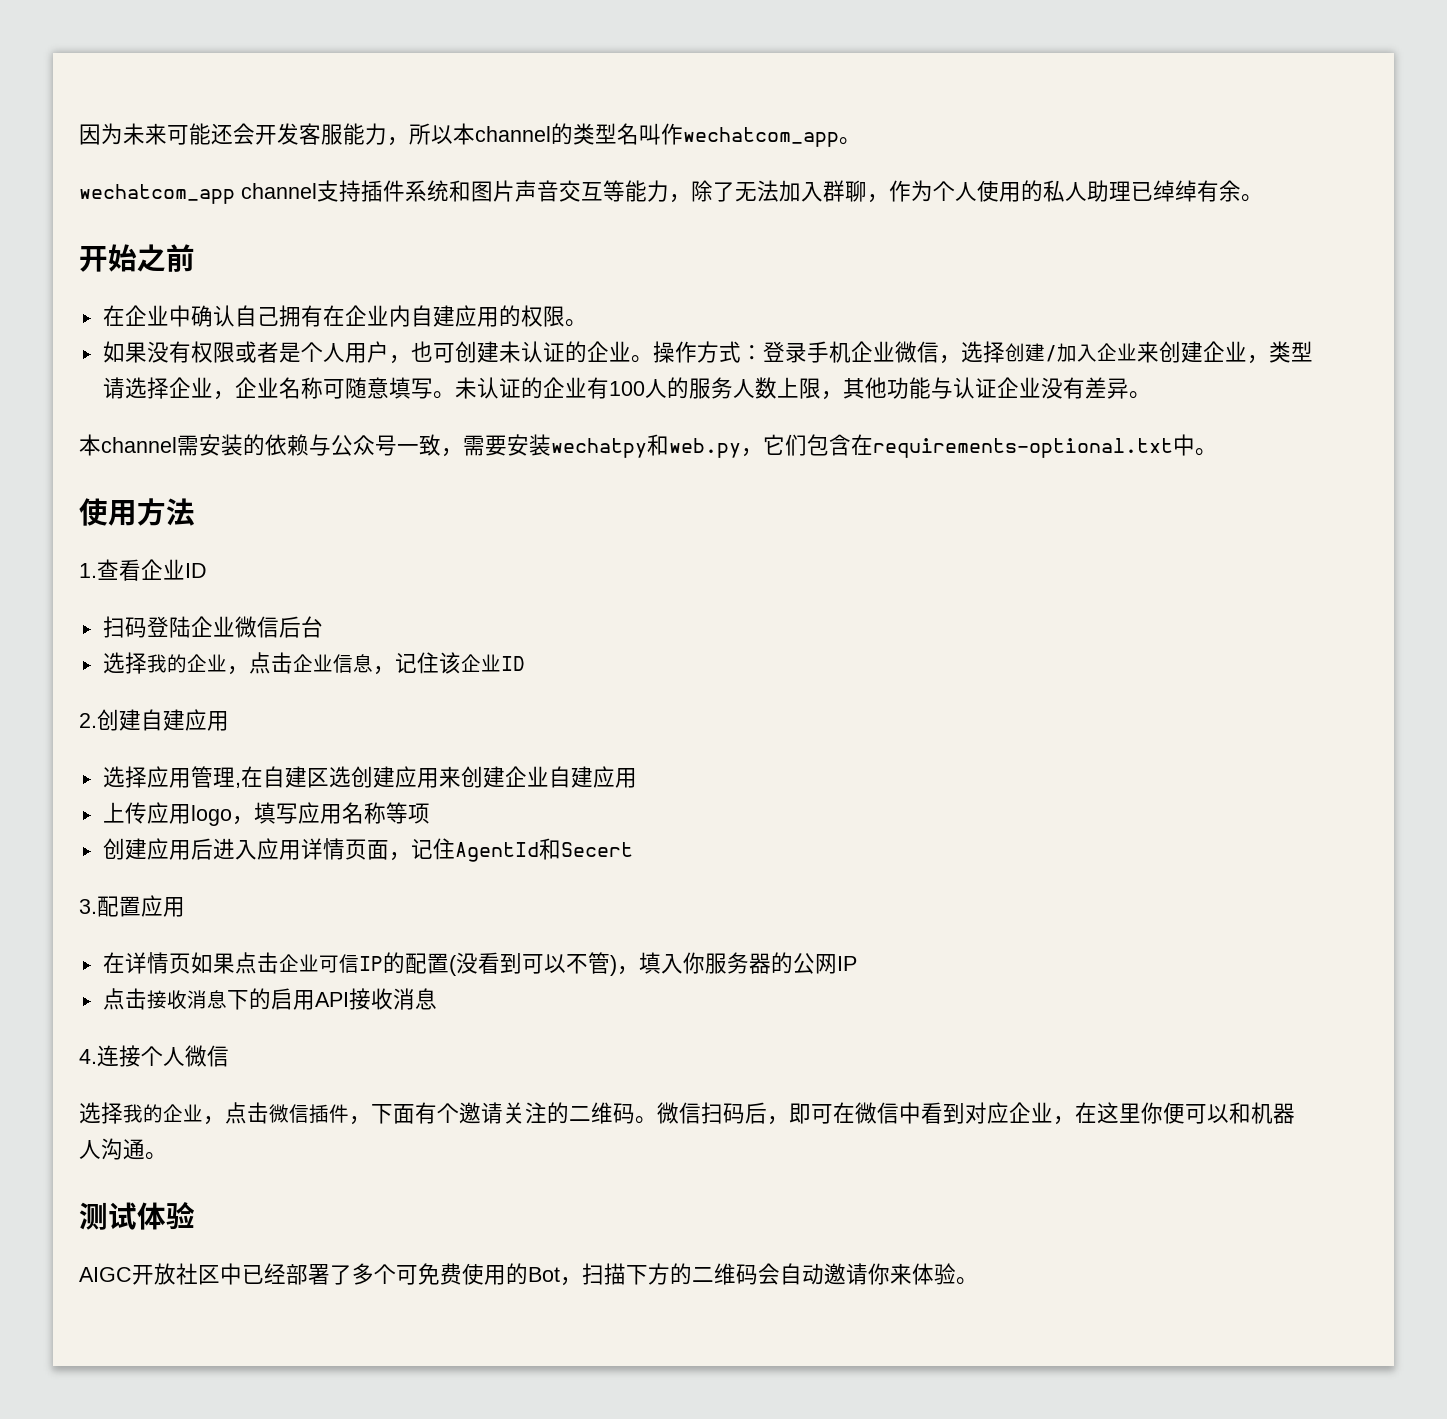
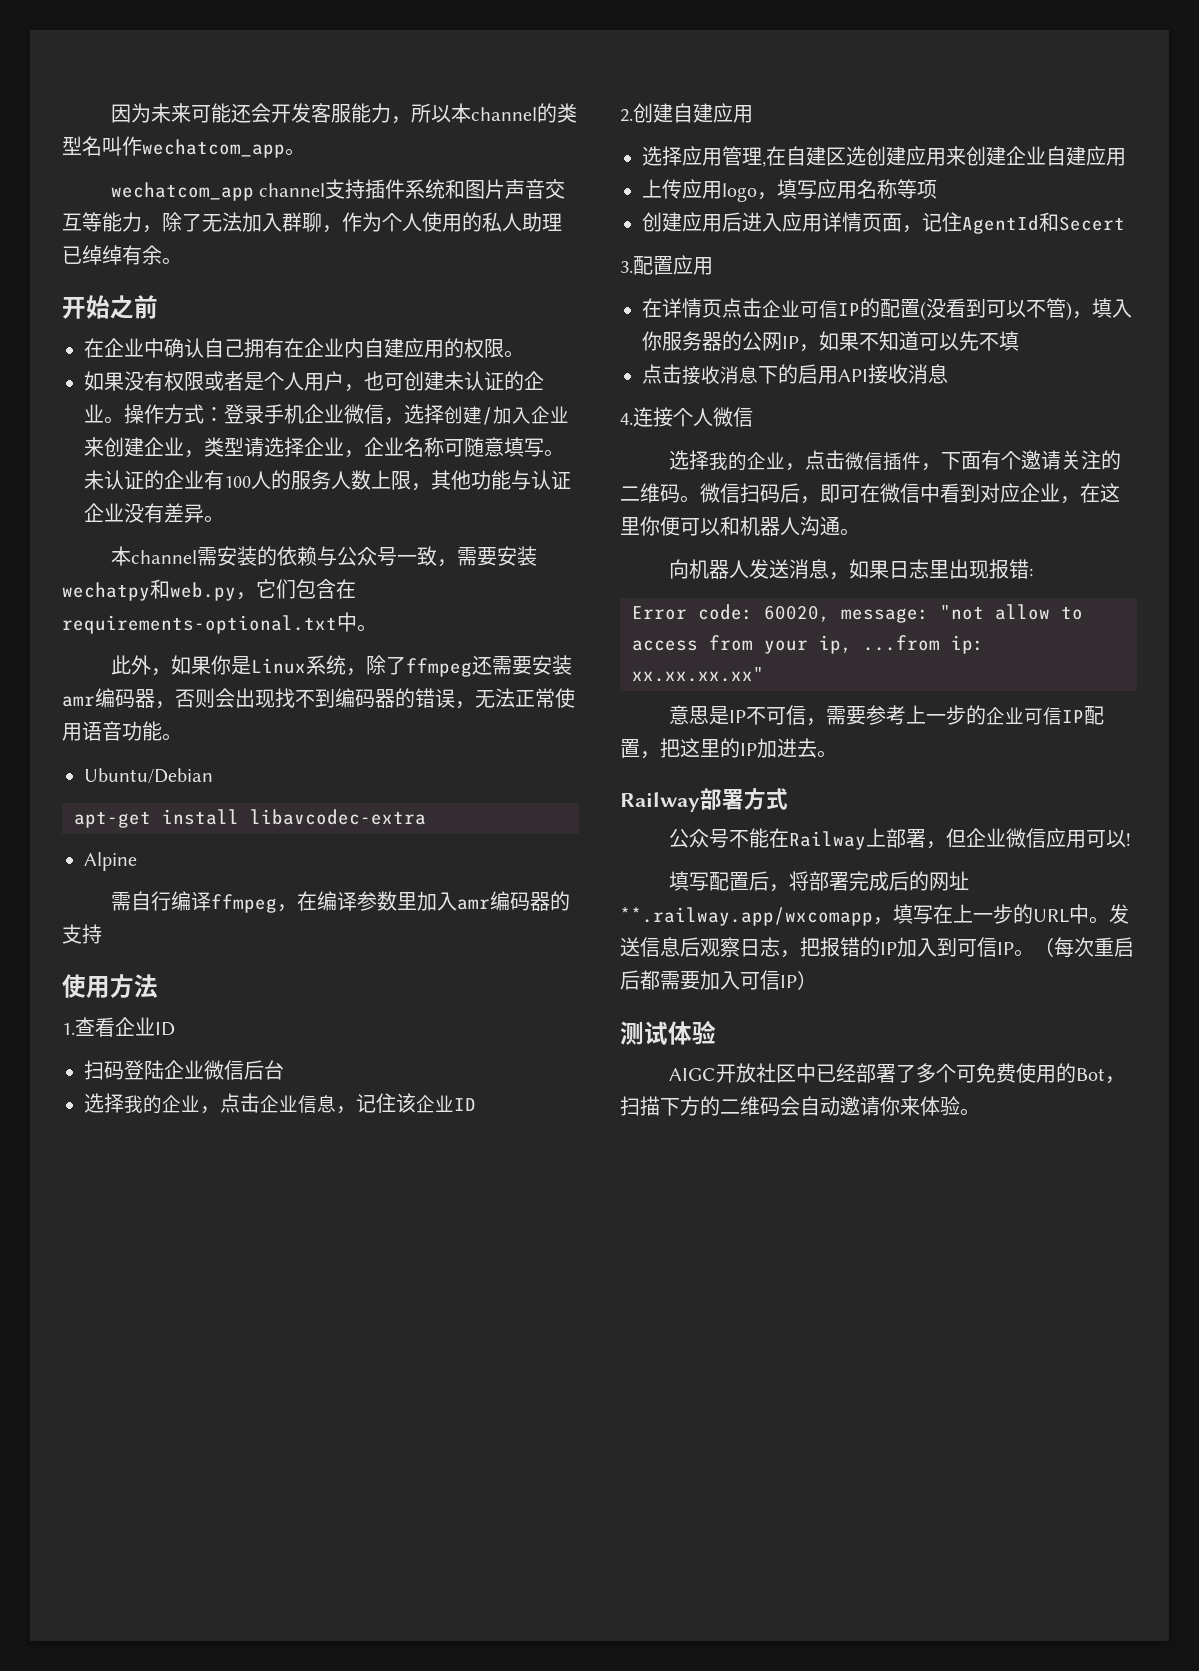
(1217, 452) none -> [110,655,572,677] [62,688,575,709] [62,721,182,741] [84,768,213,784] [74,809,426,828] [84,852,137,871] [110,891,570,913] [62,924,102,944] // 此外，如果你是Linux系统，除了ffmpeg还需要安装amr编码器，否则会出现找不到编码器的错误，无法正常使用语音功能。 // Ubuntu/Debian // apt-get install libavcodec-extra // Alpine // 需自行编译ffmpeg，在编译参数里加入amr编码器的支持
[190,952,235,974] 如果 -> (722, 308) none
(857, 963) none -> [799,331,1019,352] ，如果不知道可以先不填
(167, 1156) none -> [668,559,1033,580] [632,604,1083,623] [632,635,984,654] [632,667,764,682] [668,705,1104,726] [620,738,837,759] [620,788,788,812] [668,828,1131,850] [668,871,969,892] [620,904,1129,926] [620,937,1134,958] [620,970,817,990] // 向机器人发送消息，如果日志里出现报错: // Error code: 60020, message: "not allow to access from your ip, ...from ip: xx.xx.xx.xx" // 意思是IP不可信，需要参考上一步的企业可信IP配置，把这里的IP加进去。 // Railway部署方式 // 公众号不能在Railway上部署，但企业微信应用可以! // 填写配置后，将部署完成后的网址**.railway.app/wxcomapp，填写在上一步的URL中。发送信息后观察日志，把报错的IP加入到可信IP。（每次重启后都需要加入可信IP）

